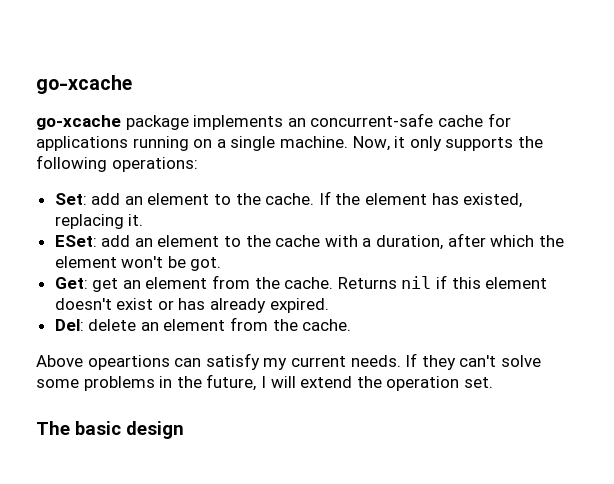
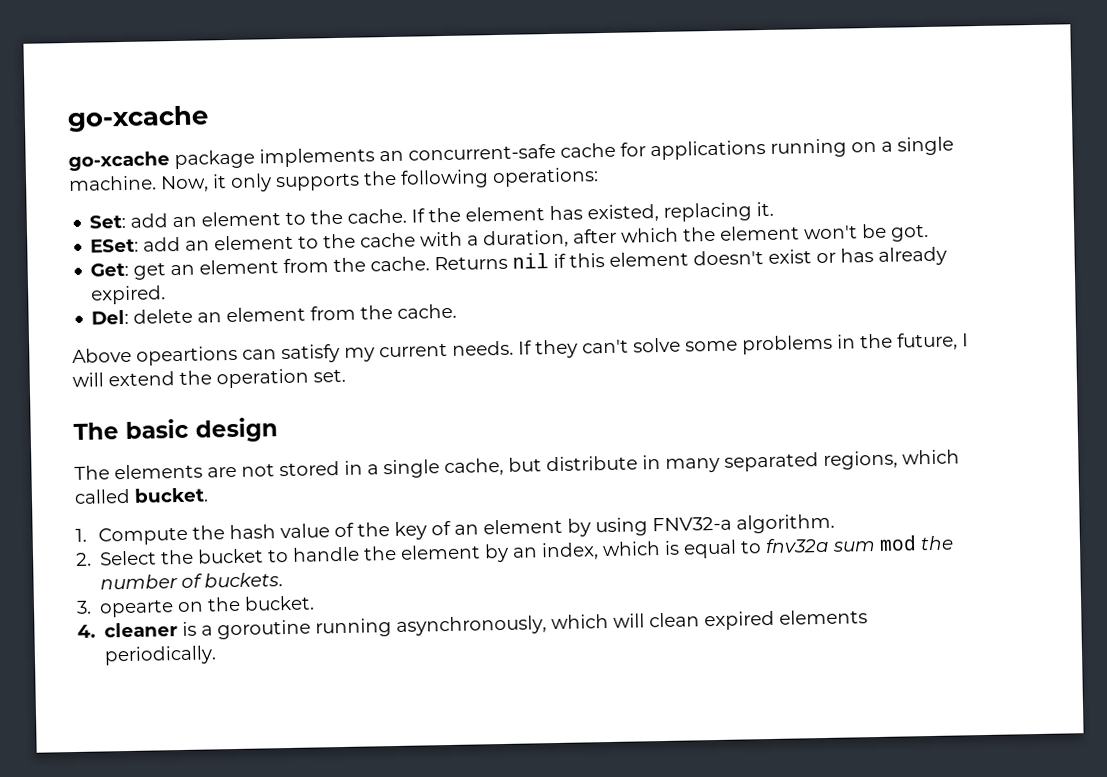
(184, 430) none -> [74,449,960,480] [74,487,209,504] [75,513,835,546] [75,535,955,566] [100,572,284,590] [76,595,316,618] [77,609,869,640] [104,645,218,666] // The elements are not stored in a single cache, but distribute in many separated regions, which called bucket. // 1. Compute the hash value of the key of an element by using FNV32-a algorithm. // 2. Select the bucket to handle the element by an index, which is equal to fnv32a sum mod the number of buckets. // 3. opearte on the bucket. // 4. cleaner is a goroutine running asynchronously, which will clean expired elements periodically.

